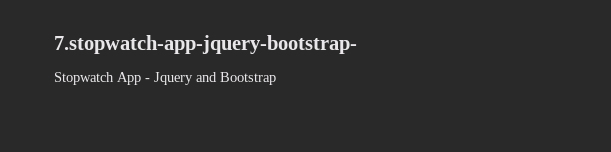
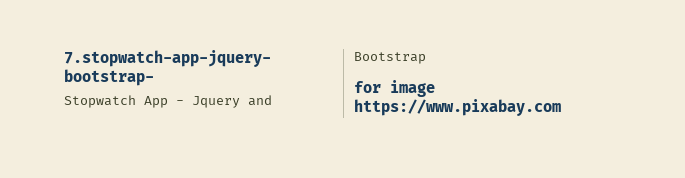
(276, 78) none -> [354,80,435,97] [354,99,561,116] // for image https://www.pixabay.com

